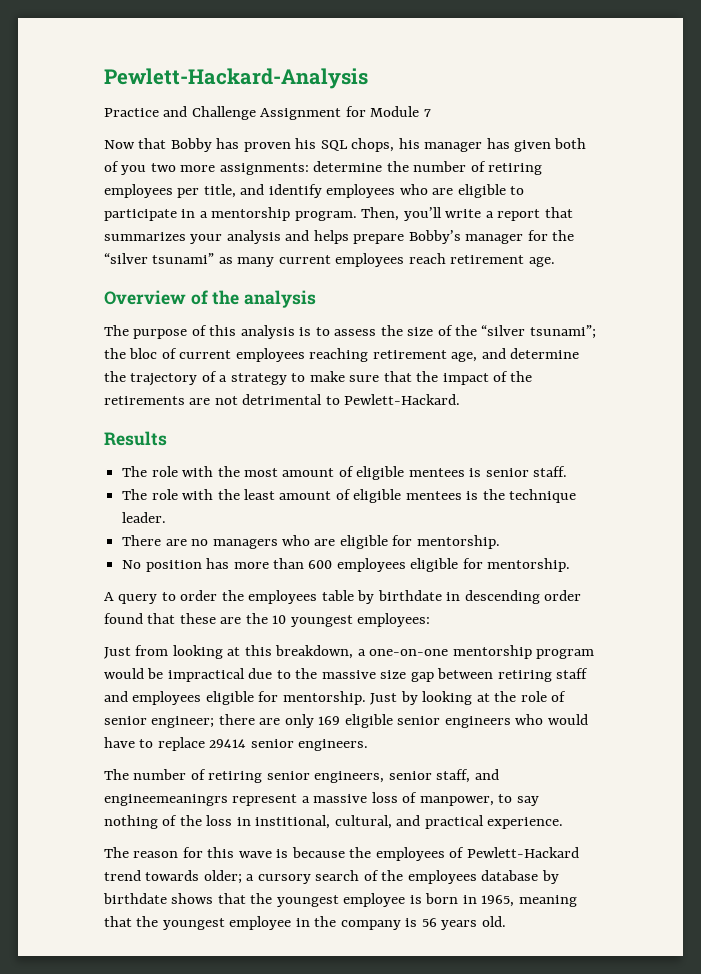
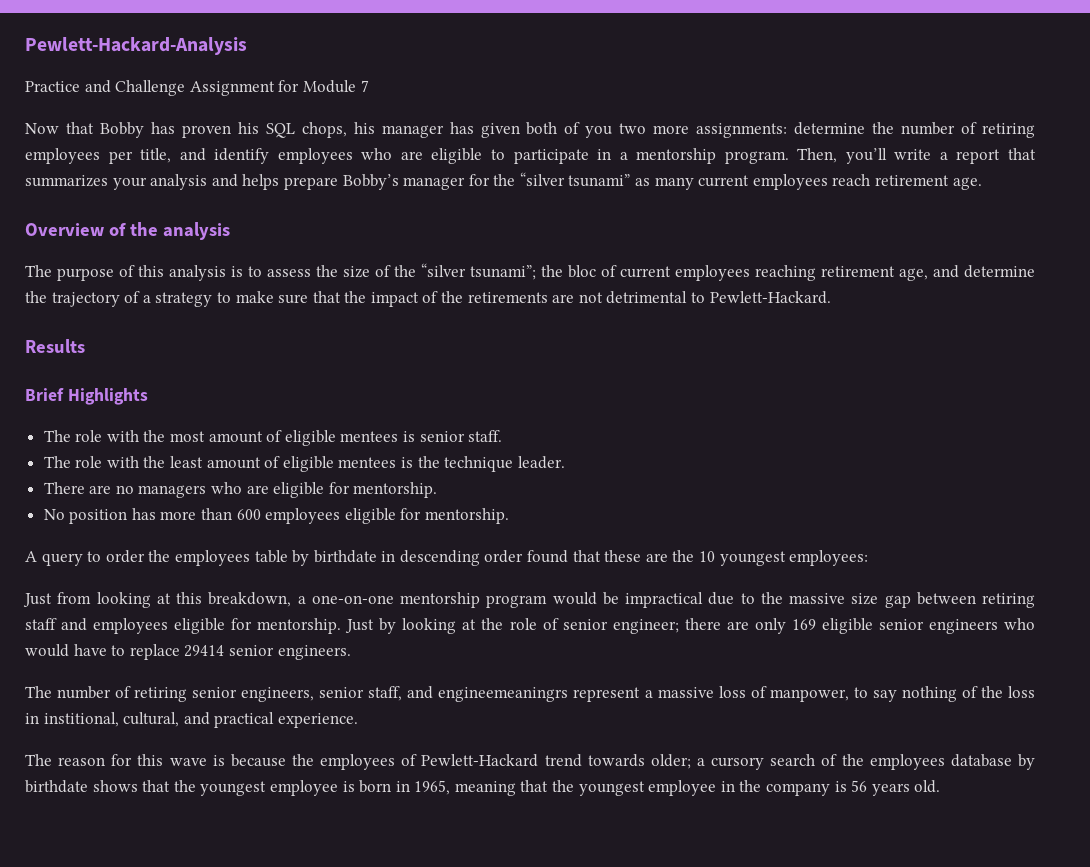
(167, 438) none -> [25,388,148,405] // Brief Highlights

